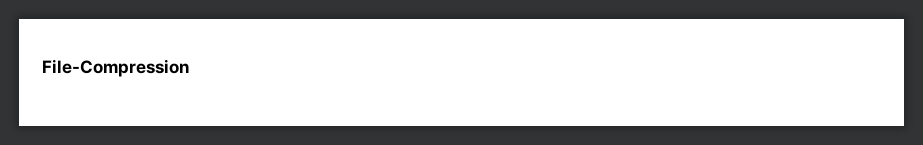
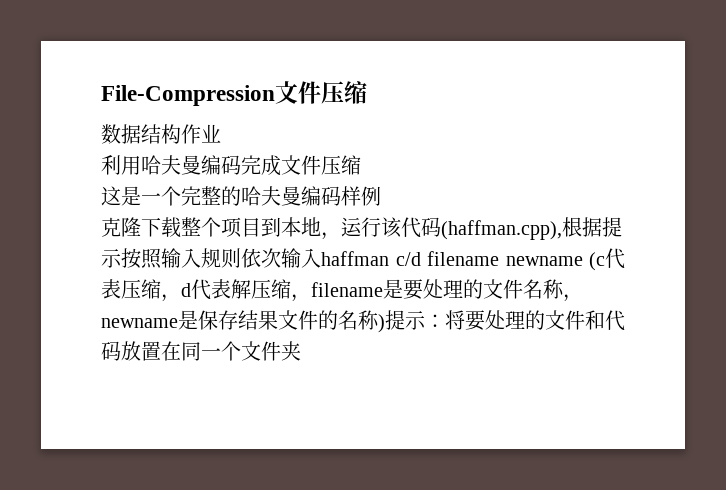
(189, 68) none -> [275,81,367,104] [101,124,221,144] [101,155,361,176] [101,186,381,206] [101,217,622,240] [101,248,625,271] [101,279,583,302] [101,310,625,333] [101,341,301,361] 文件压缩 // 数据结构作业 // 利用哈夫曼编码完成文件压缩 // 这是一个完整的哈夫曼编码样例 // 克隆下载整个项目到本地，运行该代码(haffman.cpp),根据提示按照输入规则依次输入haffman c/d filename newname (c代表压缩，d代表解压缩，filename是要处理的文件名称，newname是保存结果文件的名称)提示：将要处理的文件和代码放置在同一个文件夹

